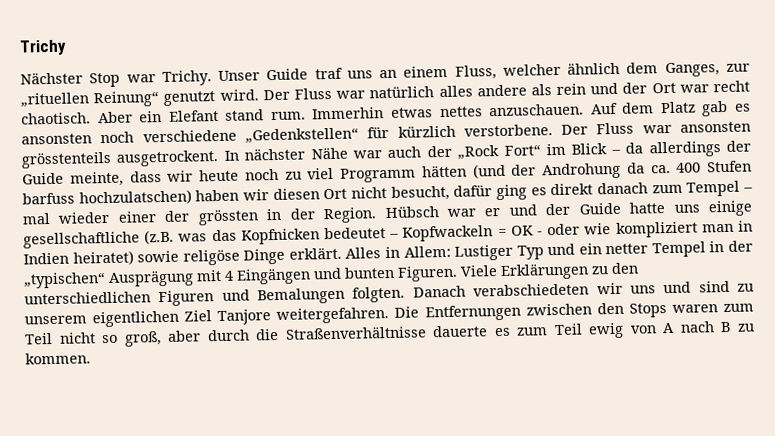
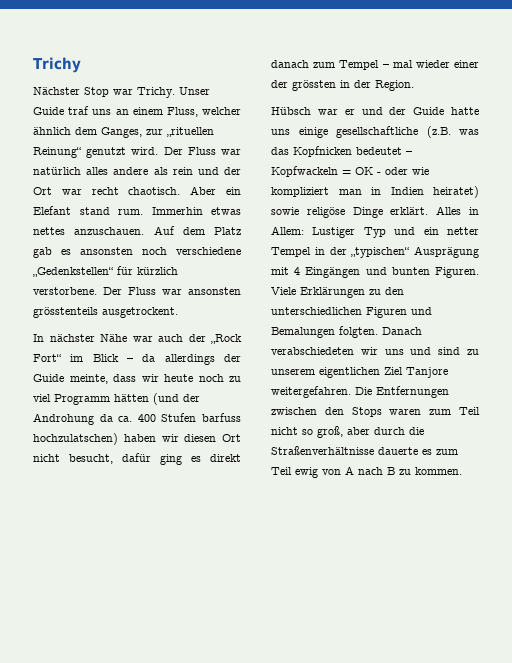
(220, 158) none -> (178, 312) //
(378, 215) none -> (414, 85) //

